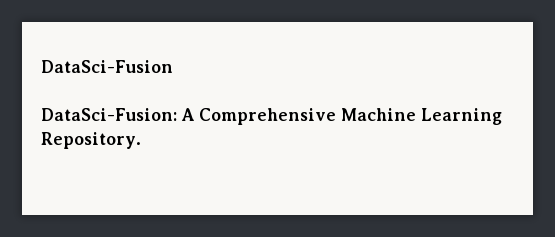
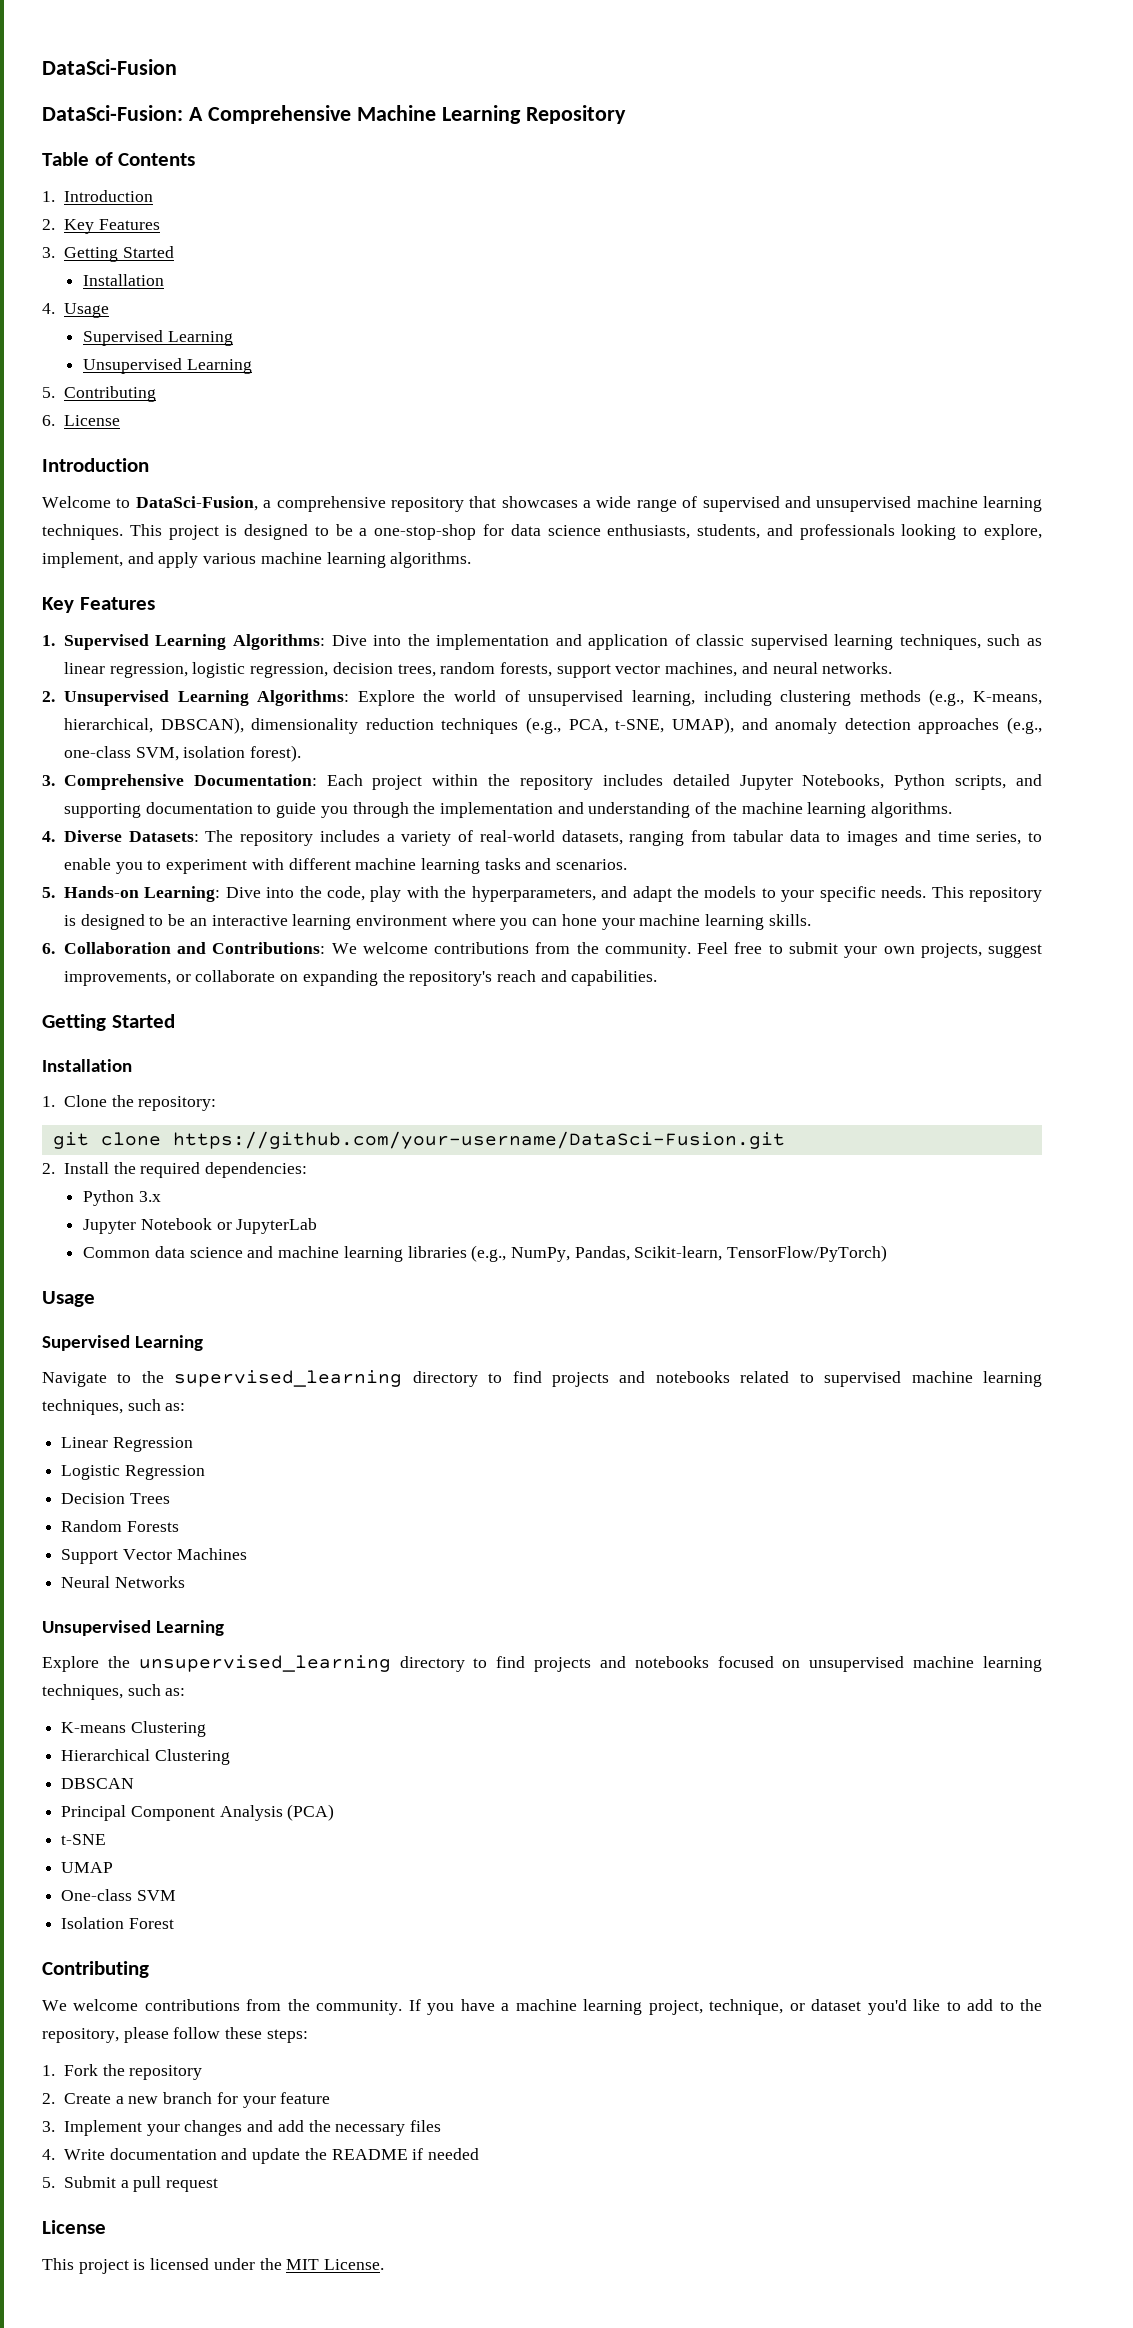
[41,132,141,149] Repository. -> [525,105,626,124] [42,152,196,166] [42,190,153,202] [42,219,160,234] [42,246,174,262] [83,274,165,286] [42,303,109,318] [83,330,233,346] [83,358,252,374] [42,386,156,402] [42,415,120,426] [42,458,149,472] [42,496,1042,512] [42,524,1043,540] [42,552,472,568] [42,597,155,613] [42,634,1043,650] [63,662,893,678] [42,689,1042,706] [63,717,1043,734] [63,745,302,762] [42,774,1043,790] [63,802,953,818] [42,830,1042,846] [63,858,628,874] [42,886,1043,902] [63,914,811,930] [42,942,1042,958] [63,970,658,986] [42,1014,175,1031] [42,1059,132,1072] [42,1095,217,1111] [52,1131,785,1149] [42,1162,308,1178] [83,1190,161,1206] [83,1218,318,1234] [83,1245,888,1262] [42,1291,95,1307] [42,1335,204,1351] [42,1370,1042,1387] [42,1399,186,1415] [61,1437,193,1452] [61,1465,205,1480] [61,1493,170,1504] [61,1520,179,1532] [61,1548,247,1564] [61,1576,185,1588] [42,1620,225,1636] [42,1655,1042,1672] [42,1684,186,1700] [61,1721,206,1737] [61,1749,230,1765] [61,1778,135,1789] [61,1804,335,1821] [61,1834,107,1845] [61,1862,114,1873] [61,1889,176,1901] [61,1917,174,1929] [42,1961,149,1978] [42,1999,1042,2015] [42,2027,308,2043] [42,2064,203,2080] [42,2092,331,2108] [42,2120,442,2136] [42,2148,480,2164] [42,2176,219,2192] [42,2220,106,2234] [42,2258,385,2274] Repository // Table of Contents // 1. Introduction // 2. Key Features // 3. Getting Started // Installation // 4. Usage // Supervised Learning // Unsupervised Learning // 5. Contributing // 6. License // Introduction // Welcome to DataSci-Fusion, a comprehensive repository that showcases a wide range of supervised and unsupervised machine learning techniques. This project is designed to be a one-stop-shop for data science enthusiasts, students, and professionals looking to explore, implement, and apply various machine learning algorithms. // Key Features // 1. Supervised Learning Algorithms: Dive into the implementation and application of classic supervised learning techniques, such as linear regression, logistic regression, decision trees, random forests, support vector machines, and neural networks. // 2. Unsupervised Learning Algorithms: Explore the world of unsupervised learning, including clustering methods (e.g., K-means, hierarchical, DBSCAN), dimensionality reduction techniques (e.g., PCA, t-SNE, UMAP), and anomaly detection approaches (e.g., one-class SVM, isolation forest). // 3. Comprehensive Documentation: Each project within the repository includes detailed Jupyter Notebooks, Python scripts, and supporting documentation to guide you through the implementation and understanding of the machine learning algorithms. // 4. Diverse Datasets: The repository includes a variety of real-world datasets, ranging from tabular data to images and time series, to enable you to experiment with different machine learning tasks and scenarios. // 5. Hands-on Learning: Dive into the code, play with the hyperparameters, and adapt the models to your specific needs. This repository is designed to be an interactive learning environment where you can hone your machine learning skills. // 6. Collaboration and Contributions: We welcome contributions from the community. Feel free to submit your own projects, suggest improvements, or collaborate on expanding the repository's reach and capabilities. // Getting Started // Installation // 1. Clone the repository: // git clone https://github.com/your-username/DataSci-Fusion.git // 2. Install the required dependencies: // Python 3.x // Jupyter Notebook or JupyterLab // Common data science and machine learning libraries (e.g., NumPy, Pandas, Scikit-learn, TensorFlow/PyTorch) // Usage // Supervised Learning // Navigate to the supervised_learning directory to find projects and notebooks related to supervised machine learning techniques, such as: // Linear Regression // Logistic Regression // Decision Trees // Random Forests // Support Vector Machines // Neural Networks // Unsupervised Learning // Explore the unsupervised_learning directory to find projects and notebooks focused on unsupervised machine learning techniques, such as: // K-means Clustering // Hierarchical Clustering // DBSCAN // Principal Component Analysis (PCA) // t-SNE // UMAP // One-class SVM // Isolation Forest // Contributing // We welcome contributions from the community. If you have a machine learning project, technique, or dataset you'd like to add to the repository, please follow these steps: // 1. Fork the repository // 2. Create a new branch for your feature // 3. Implement your changes and add the necessary files // 4. Write documentation and update the README if needed // 5. Submit a pull request // License // This project is licensed under the MIT License.

